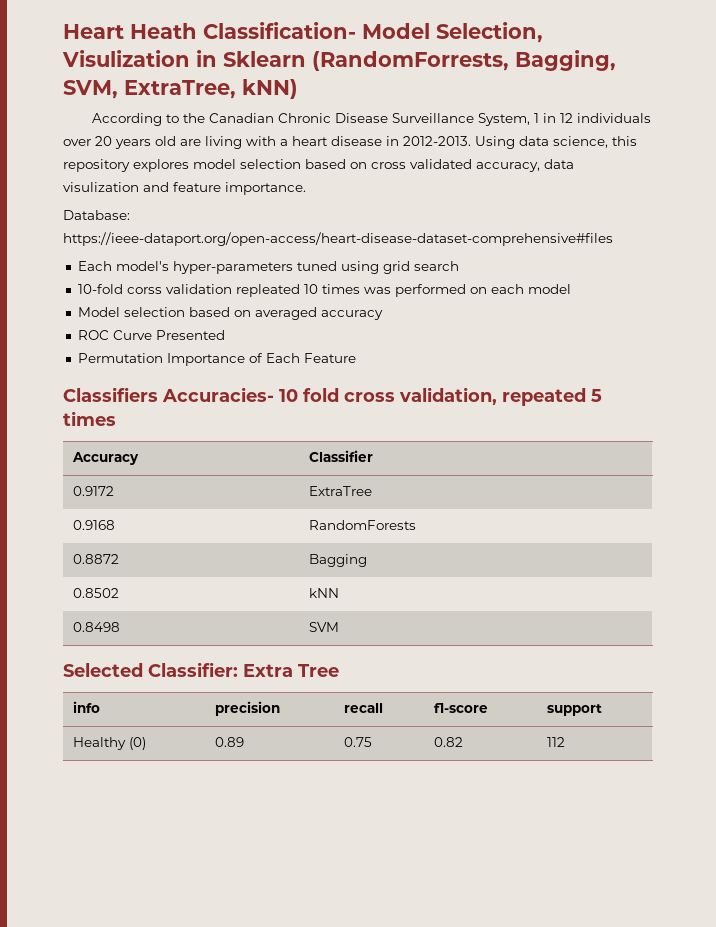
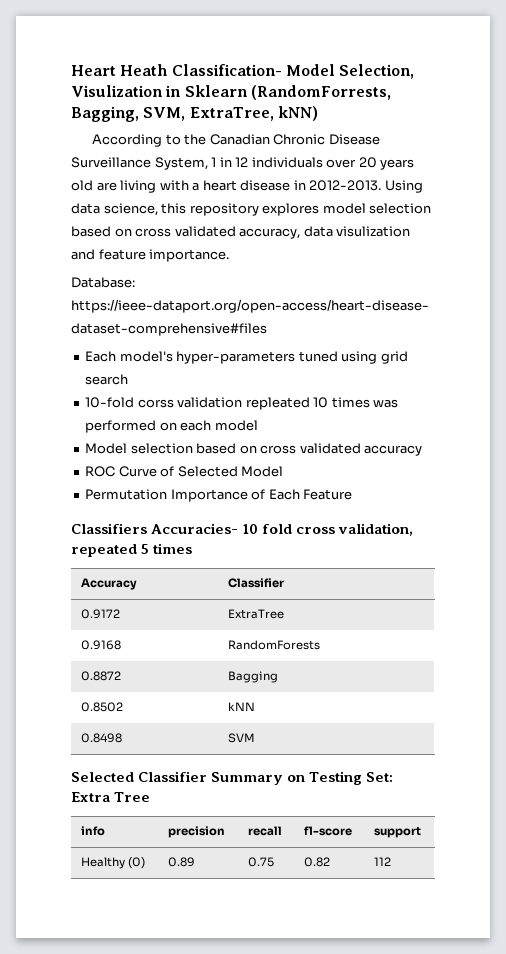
[254,307,317,320] averaged -> [260,443,361,454] cross validated
[155,330,225,340] Presented -> [160,466,284,477] of Selected Model
[148,662,238,677] Classifier: -> [138,771,394,785] Classifier Summary on Testing Set:

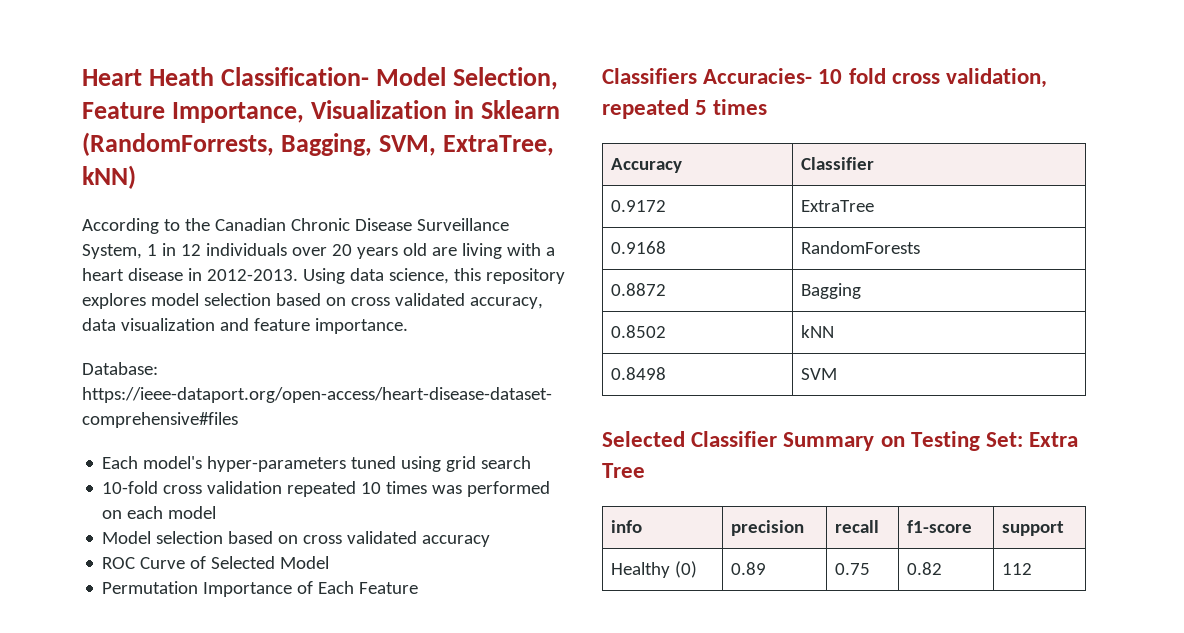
[71,85,163,97] Visulization -> [82,100,448,123] Feature Importance, Visualization
[336,226,411,237] visulization -> [120,318,215,331] visualization
[137,397,310,410] corss validation repleated -> [163,481,357,497] cross validation repeated

